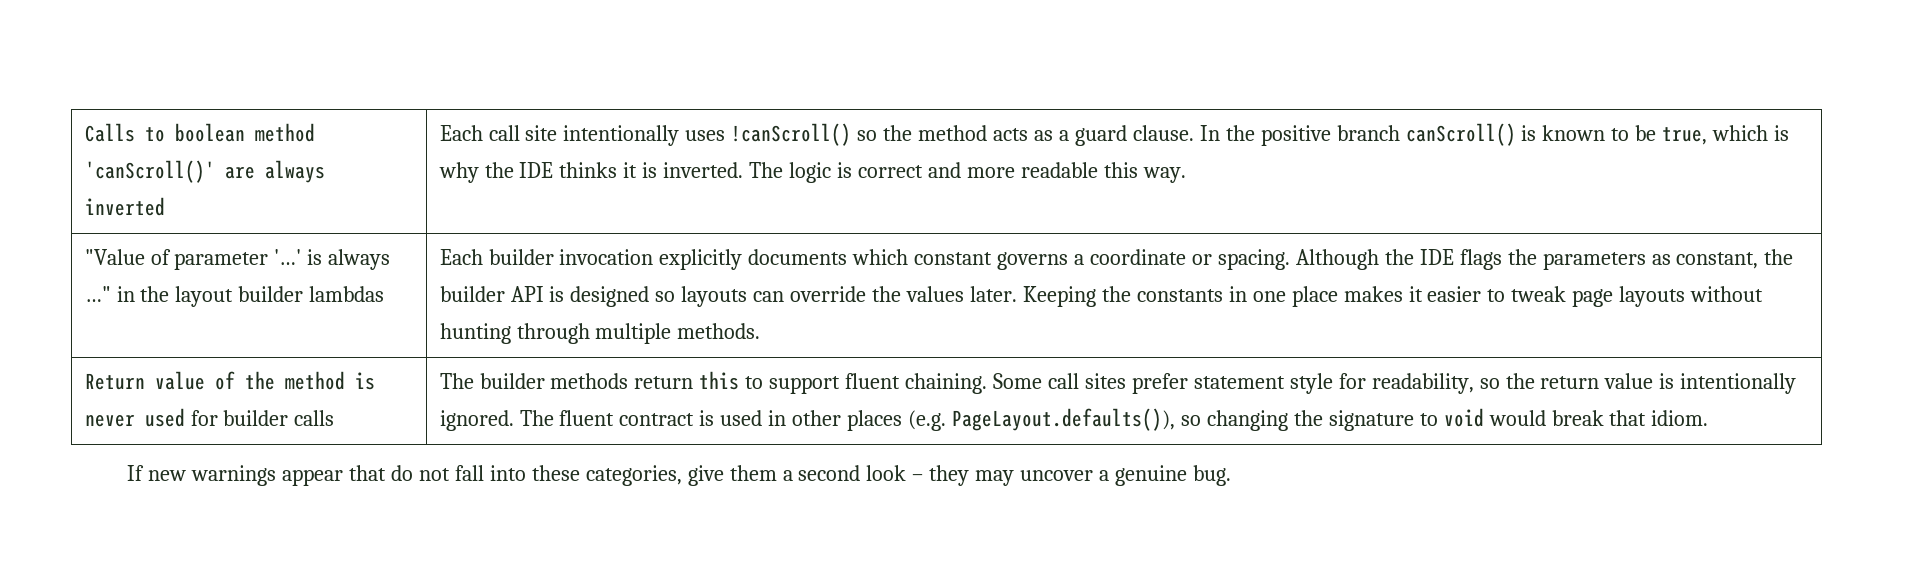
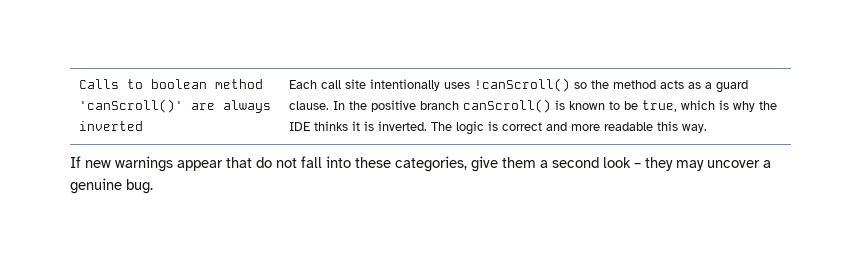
[84,249,391,270] [84,286,385,307] [439,249,1794,270] [439,286,1764,307] [439,323,761,344] [84,371,375,390] [84,408,335,427] [439,371,1797,394] [439,408,1709,431] // "Value of parameter '…' is always …" in the layout builder lambdas | Each builder invocation explicitly documents which constant governs a coordinate or spacing. Although the IDE flags the parameters as constant, the builder API is designed so layouts can override the values later. Keeping the constants in one place makes it easier to tweak page layouts without hunting through multiple methods. // Return value of the method is never used for builder calls | The builder methods return this to support fluent chaining. Some call sites prefer statement style for readability, so the return value is intentionally ignored. The fluent contract is used in other places (e.g. PageLayout.defaults()), so changing the signature to void would break that idiom. -> (708, 128) none

